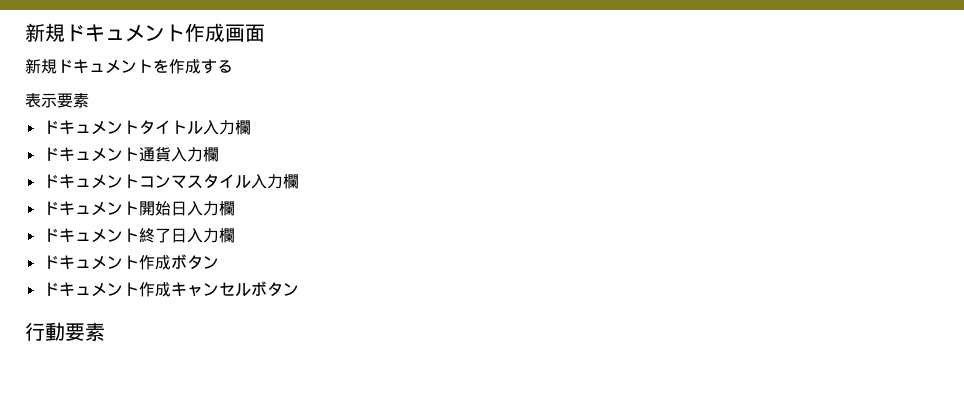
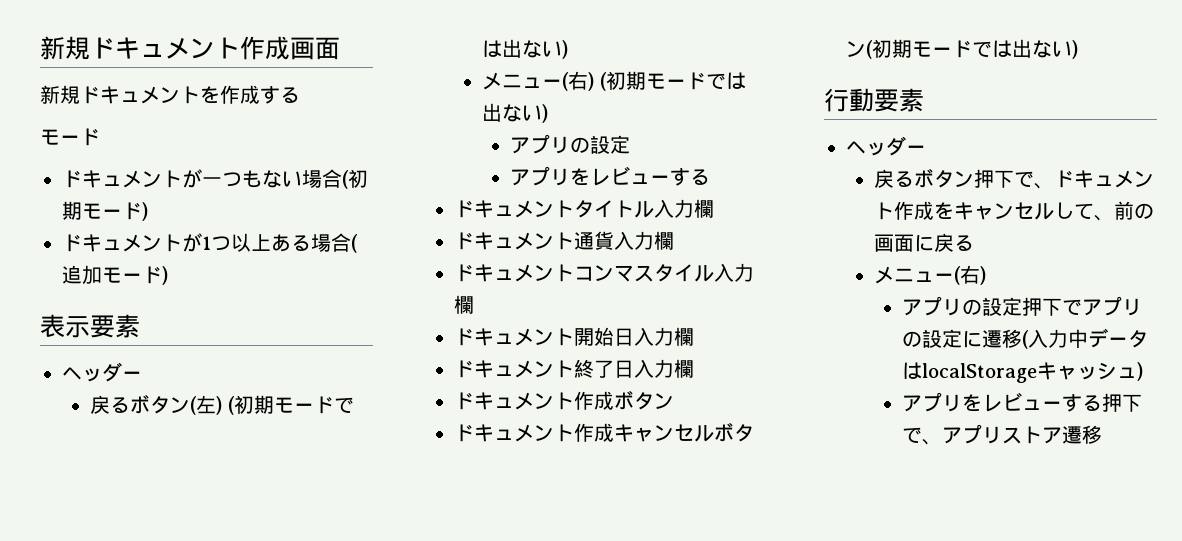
[25,93,89,108] 表示要素 -> [40,128,100,146] [62,169,368,189] [62,201,148,221] [62,233,358,253] [62,265,168,285] [40,314,140,338] [62,362,142,382] [90,394,354,415] [482,39,569,59] [482,71,746,91] [482,103,549,123] [510,134,631,154] [510,166,711,186] モード // ドキュメントが一つもない場合(初期モード) // ドキュメントが1つ以上ある場合(追加モード) // 表示要素 // ヘッダー // 戻るボタン(左) (初期モードでは出ない) // メニュー(右) (初期モードでは出ない) // アプリの設定 // アプリをレビューする
[25,322,105,341] // 行動要素 -> [866,39,1078,59] [824,88,924,112] [846,136,926,156] [874,168,1155,189] [874,201,1155,221] [874,233,975,252] [874,265,987,285] [902,296,1143,316] [902,328,1149,349] [902,362,1144,383] [902,392,1143,412] [902,424,1103,445] (初期モードでは出ない) // 行動要素 // ヘッダー // 戻るボタン押下で、ドキュメント作成をキャンセルして、前の画面に戻る // メニュー(右) // アプリの設定押下でアプリの設定に遷移(入力中データはlocalStorageキャッシュ) // アプリをレビューする押下で、アプリストア遷移

